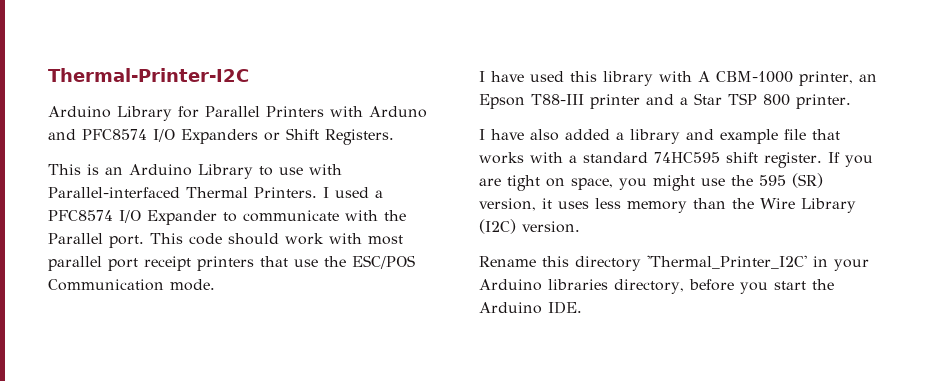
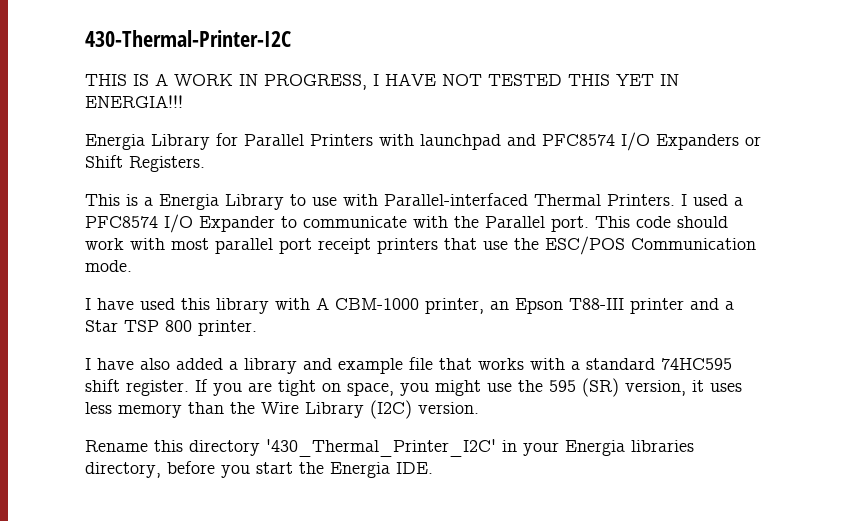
[48,68,249,82] [48,106,111,118] Thermal-Printer-I2C // Arduino -> [85,30,291,47] [85,73,679,90] [85,95,183,108] [85,134,145,150] 430-Thermal-Printer-I2C // THIS IS A WORK IN PROGRESS, I HAVE NOT TESTED THIS YET IN ENERGIA!!! // Energia
[369,106,427,118] Arduno -> [420,134,501,150] launchpad
[105,164,192,176] an Arduino -> [144,194,219,210] a Energia
[647,255,807,269] 'Thermal_Printer_I2C' -> [266,439,496,457] '430_Thermal_Printer_I2C'
[479,279,542,291] Arduino -> [565,440,625,456] Energia
[479,302,542,314] Arduino -> [330,462,390,478] Energia

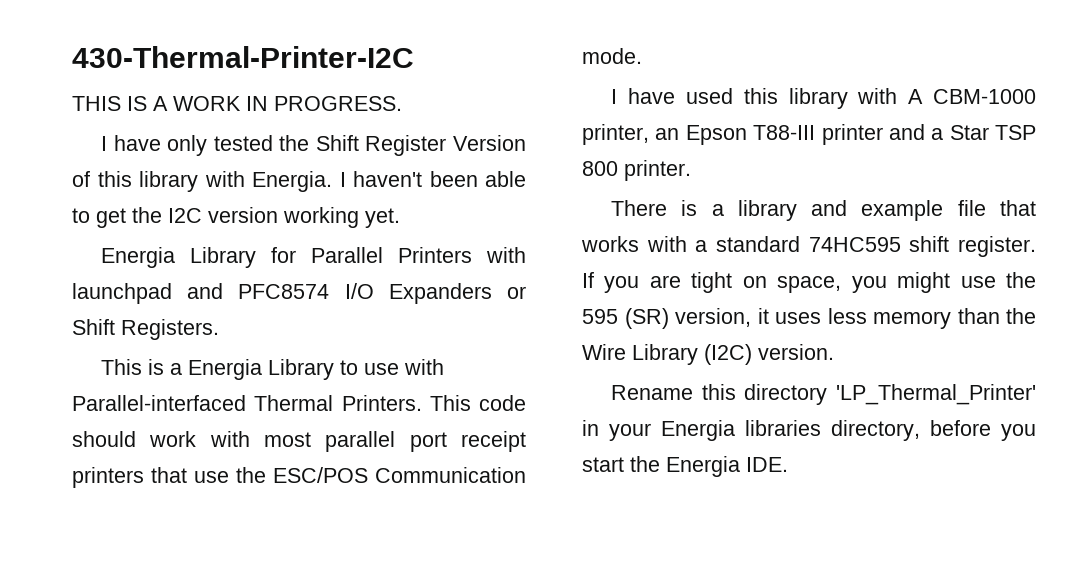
[264,73,679,90] [85,95,183,108] PROGRESS, I HAVE NOT TESTED THIS YET IN ENERGIA!!! -> [274,96,402,111] [101,135,526,156] [72,171,526,192] [72,207,400,228] PROGRESS. // I have only tested the Shift Register Version of this library with Energia. I haven't been able to get the I2C version working yet.
[681,194,743,206] [85,214,589,233] I used a PFC8574 I/O Expander to communicate with the Parallel port. -> (422, 403) none
[85,358,223,370] I have also added -> [611,200,698,216] There is
[266,439,496,457] '430_Thermal_Printer_I2C' -> [836,384,1036,405] 'LP_Thermal_Printer'

